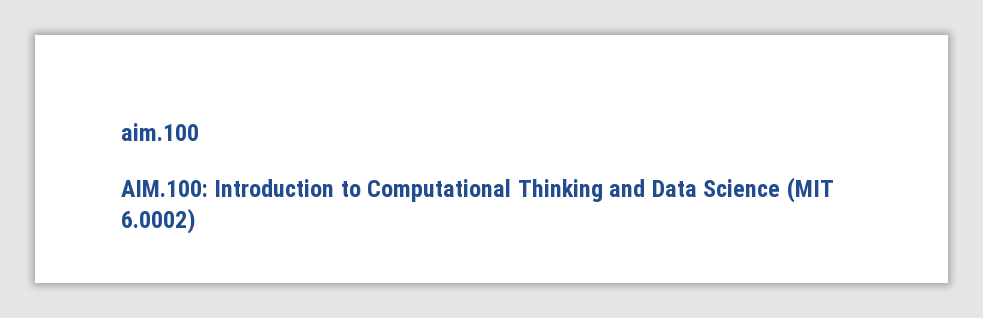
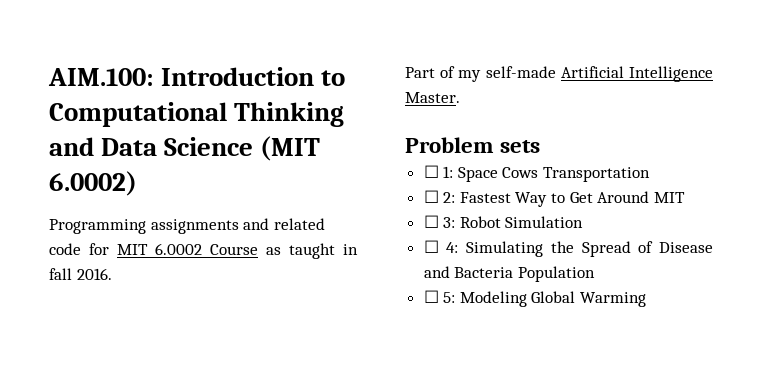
[121,123,199,141] aim.100 // -> (48, 77) none
(196, 221) none -> [49,218,325,234] [49,243,358,259] [49,268,112,280] [405,66,713,82] [405,92,460,103] [405,137,541,153] [423,165,651,182] [423,190,685,207] [423,215,584,228] [423,240,713,257] [423,266,595,282] [423,290,647,307] // Programming assignments and related code for MIT 6.0002 Course as taught in fall 2016. // Part of my self-made Artificial Intelligence Master. // Problem sets // ☐ 1: Space Cows Transportation // ☐ 2: Fastest Way to Get Around MIT // ☐ 3: Robot Simulation // ☐ 4: Simulating the Spread of Disease and Bacteria Population // ☐ 5: Modeling Global Warming

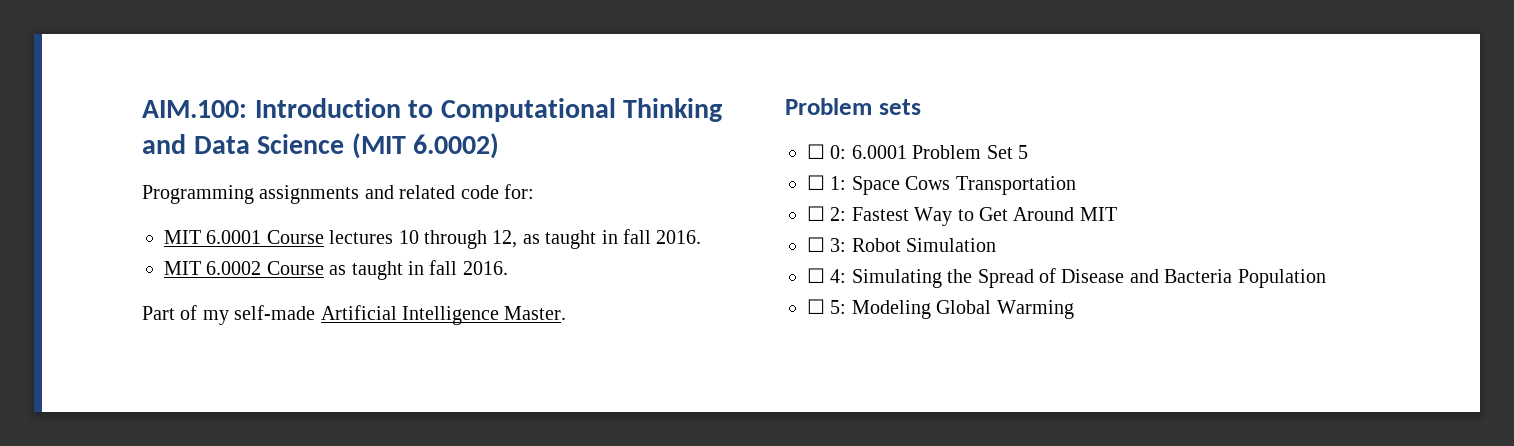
[89,243,109,255] for -> [503,184,534,199] [164,229,702,249] for: // MIT 6.0001 Course lectures 10 through 12, as taught in fall 2016. //
(541, 146) none -> [807,144,1028,159] // ☐ 0: 6.0001 Problem Set 5

